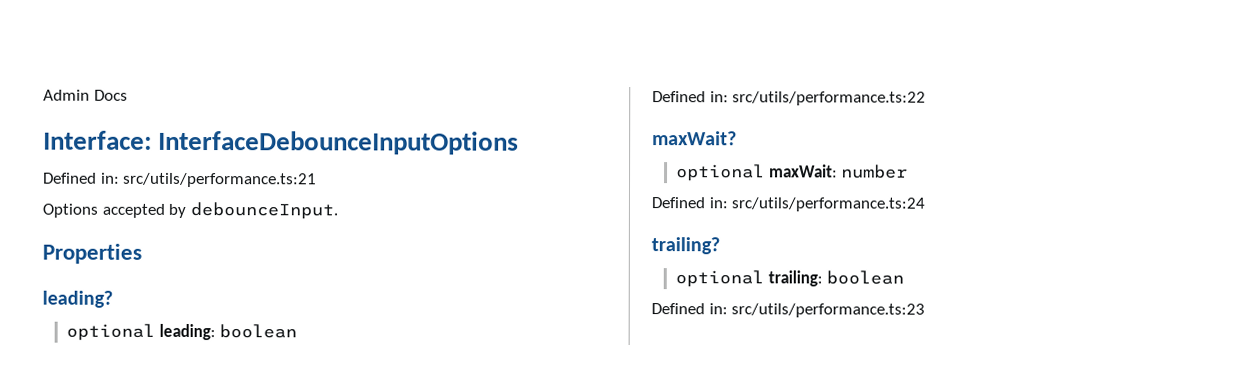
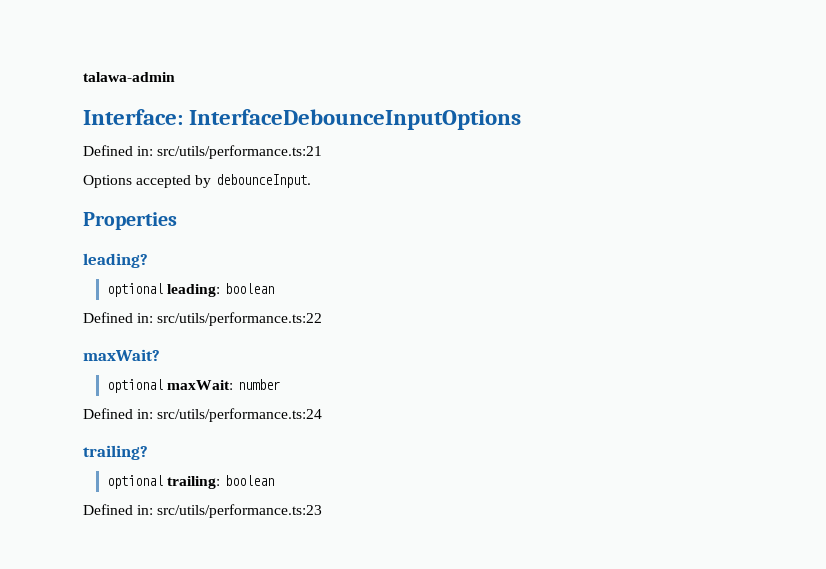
[43,89,128,101] Admin Docs -> [83,72,175,82] talawa-admin

